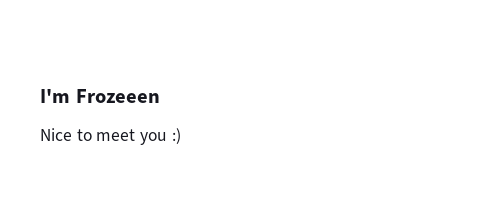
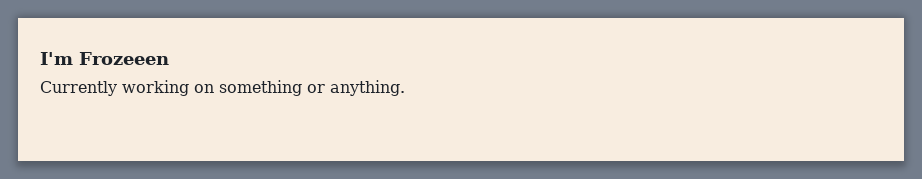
[40,128,181,145] Nice to meet you :) -> [40,80,405,96] Currently working on something or anything.

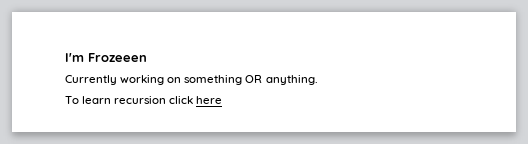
[307,84,325,93] or -> [245,75,263,83] OR
(405, 88) none -> [65,96,223,104] // To learn recursion click here

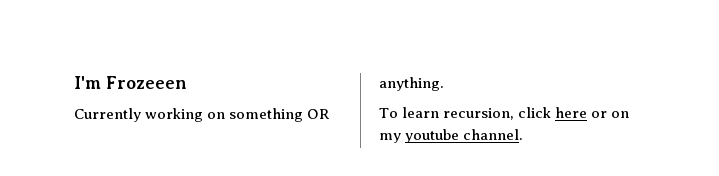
[114,96,167,104] recursion -> [443,108,515,120] recursion,
(223, 100) none -> [591,111,630,118] [379,129,524,143] or on my youtube channel.

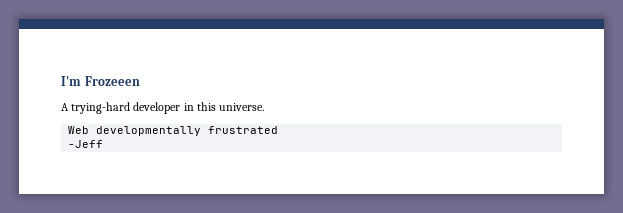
[74,108,331,122] [379,77,444,91] [379,107,630,120] [379,129,524,143] Currently working on something OR anything. // To learn recursion, click here or on my youtube channel. -> [61,102,265,114] [68,126,279,136] [68,140,104,148] A trying-hard developer in this universe. // Web developmentally frustrated // -Jeff

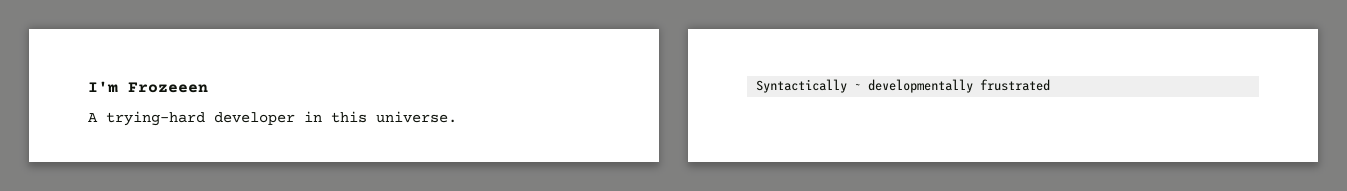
[68,126,90,134] Web -> [756,79,862,93] Syntactically ~
[68,140,104,148] // -Jeff -> (1051, 85) none

